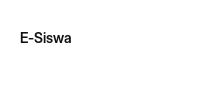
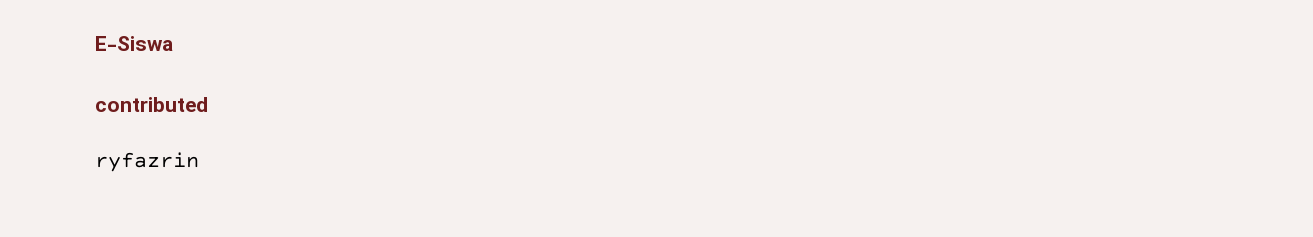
(72, 37) none -> [95,97,208,112] [95,152,199,172] // contributed // ryfazrin

